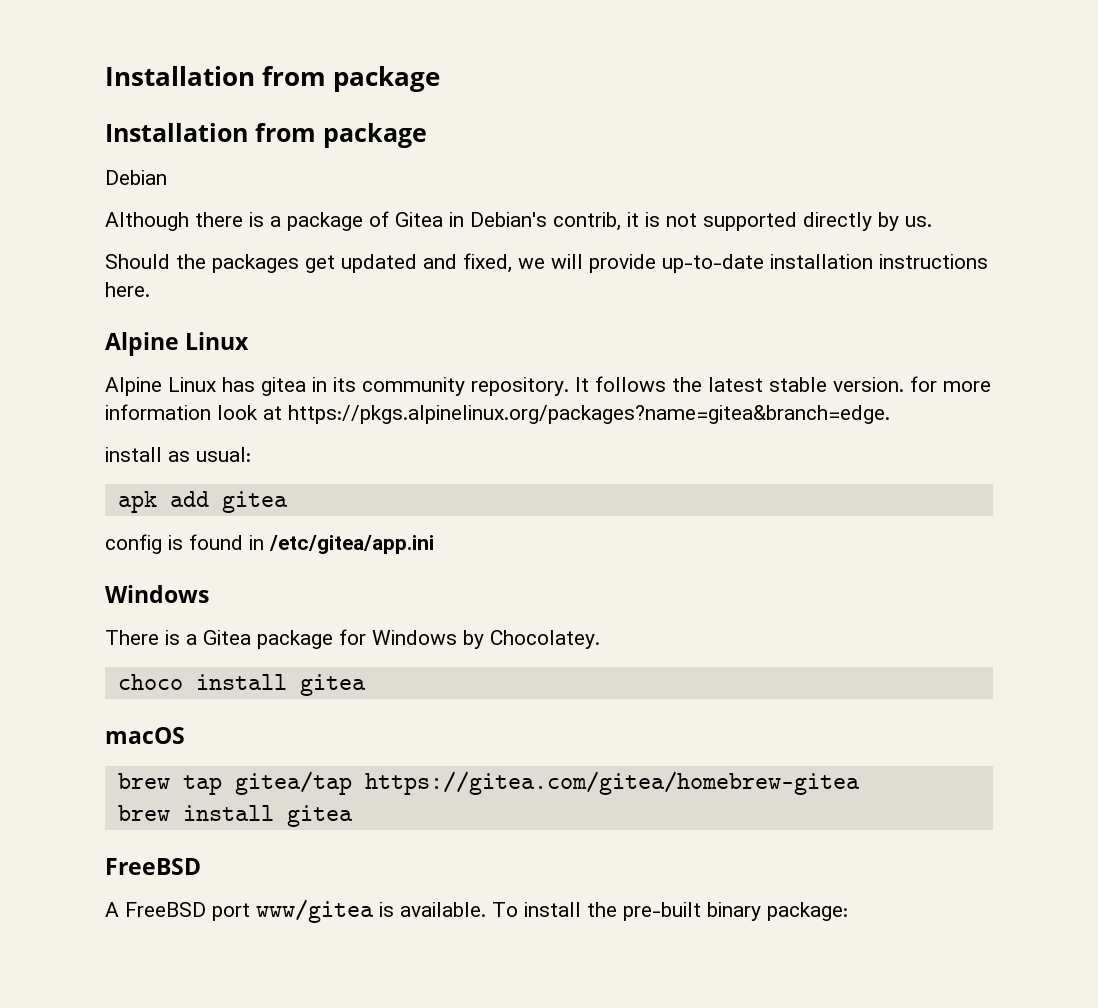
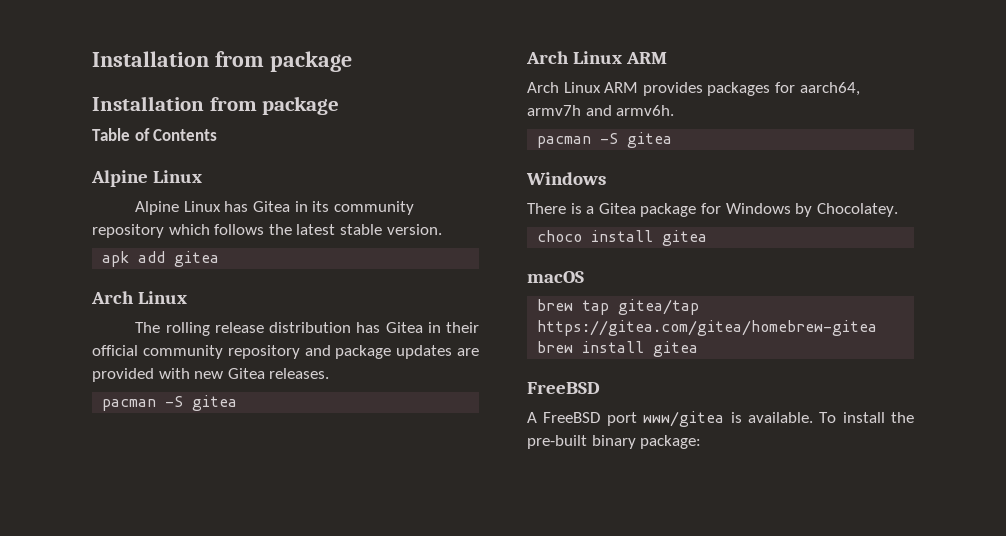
[105,170,167,185] [105,211,932,231] [105,253,988,273] [105,282,150,297] Debian // Although there is a package of Gitea in Debian's contrib, it is not supported directly by us. // Should the packages get updated and fixed, we will provide up-to-date installation instructions here. -> [92,128,218,141] Table of Contents
[261,377,306,396] gitea -> [253,201,291,212] Gitea
[471,377,589,396] repository. It -> [92,224,210,238] repository which
[910,376,991,392] [105,404,890,424] [105,447,251,462] [117,491,288,513] [105,534,434,554] for more information look at https://pkgs.alpinelinux.org/packages?name=gitea&branch=edge. // install as usual: // apk add gitea // config is found in /etc/gitea/app.ini -> [102,251,220,267] [91,291,188,304] [135,322,479,336] [92,345,479,359] [92,368,330,382] [102,395,238,411] [526,51,668,64] [527,82,860,96] [527,105,675,116] [537,132,673,148] // apk add gitea // Arch Linux // The rolling release distribution has Gitea in their official community repository and package updates are provided with new Gitea releases. // pacman -S gitea // Arch Linux ARM // Arch Linux ARM provides packages for aarch64, armv7h and armv6h. // pacman -S gitea

